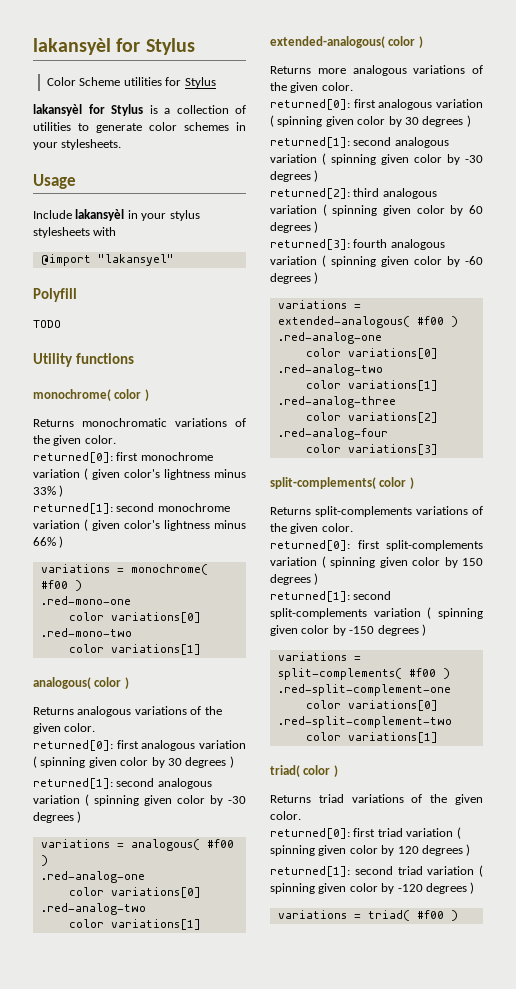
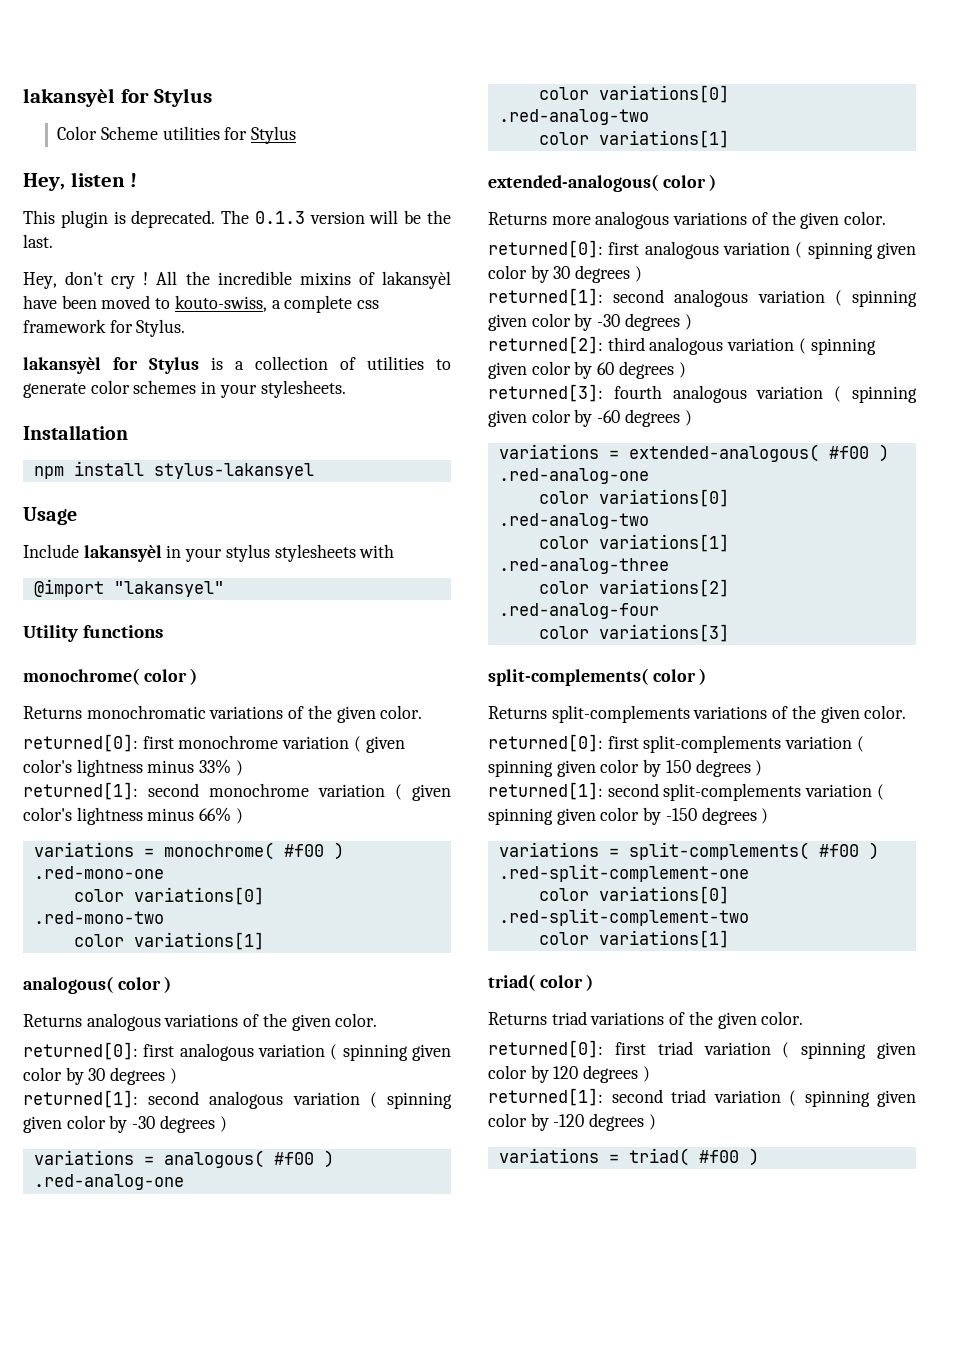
(216, 82) none -> [23,172,138,191] [23,210,451,228] [23,234,53,248] [23,271,451,289] [23,295,380,313] [23,319,186,337] // Hey, listen ! // This plugin is deprecated. The 0.1.3 version will be the last. // Hey, don't cry ! All the incredible mixins of lakansyèl have been moved to kouto-swiss, a complete css framework for Stylus.
(122, 144) none -> [23,425,128,440] [33,461,314,479] // Installation // npm install stylus-lakansyel
[33,288,77,302] [33,320,61,328] // Polyfill // TODO -> (224, 589) none

